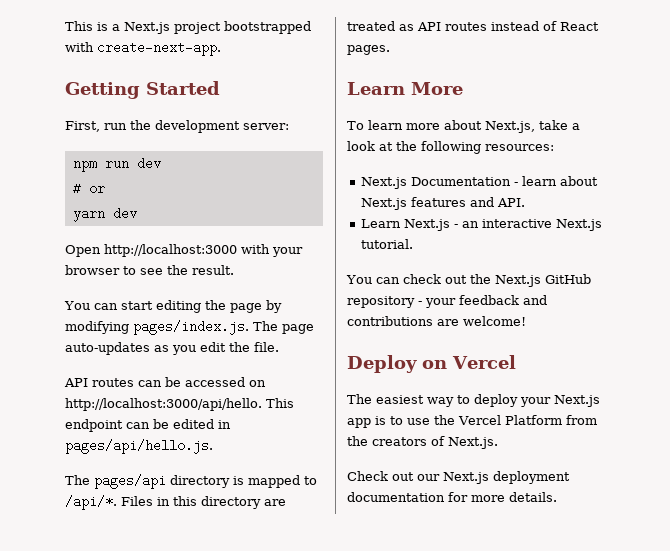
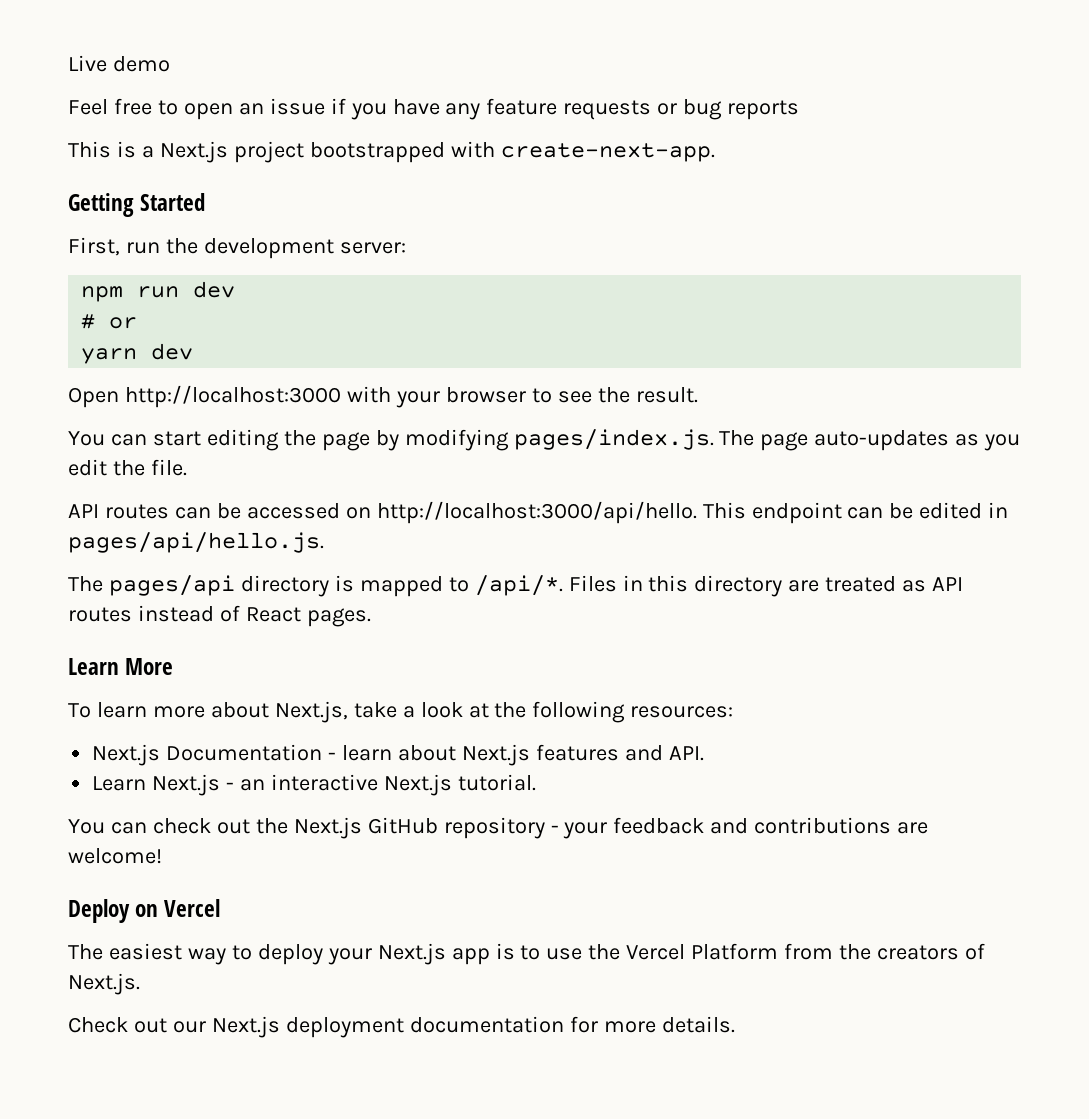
(65, 26) none -> [68,55,170,72] [68,98,800,120] Live demo // Feel free to open an issue if you have any feature requests or bug reports //

